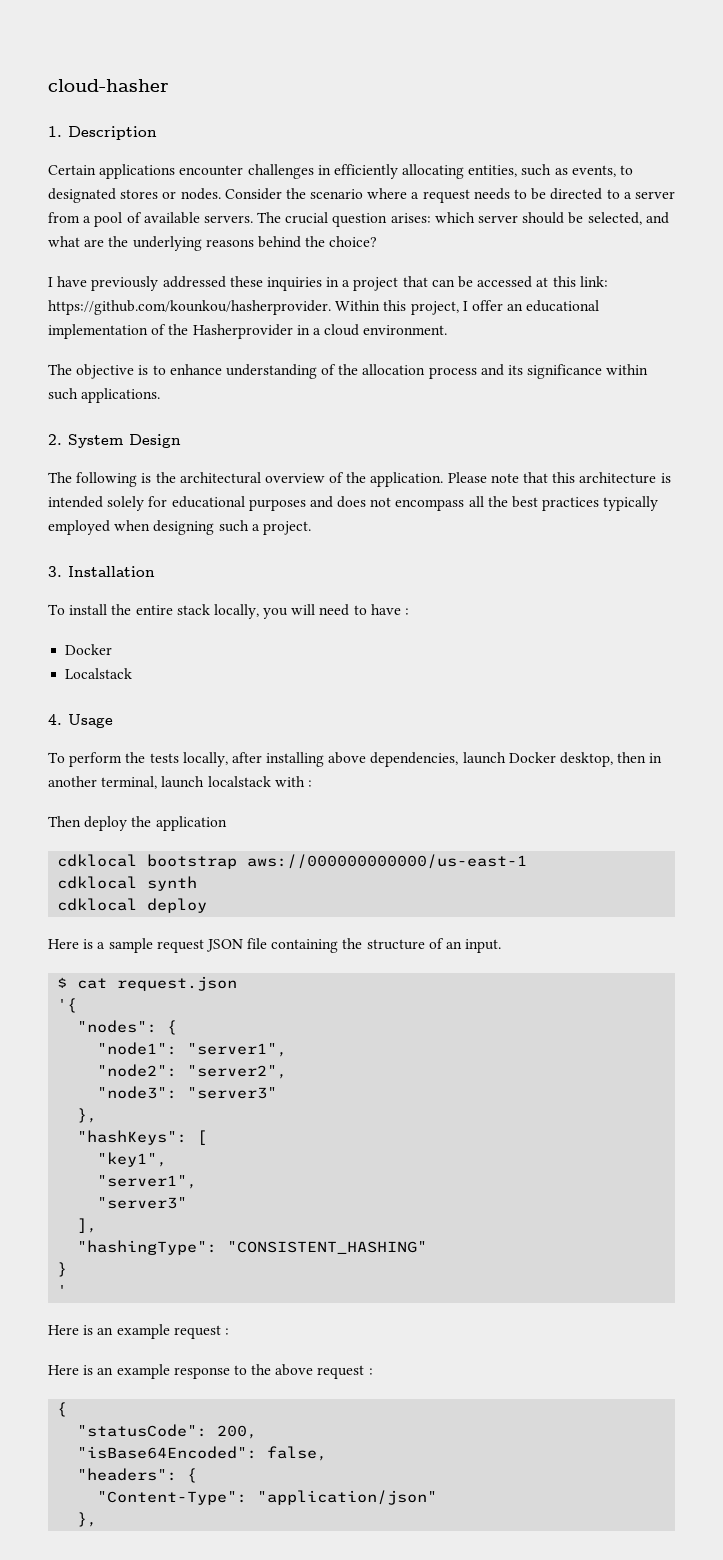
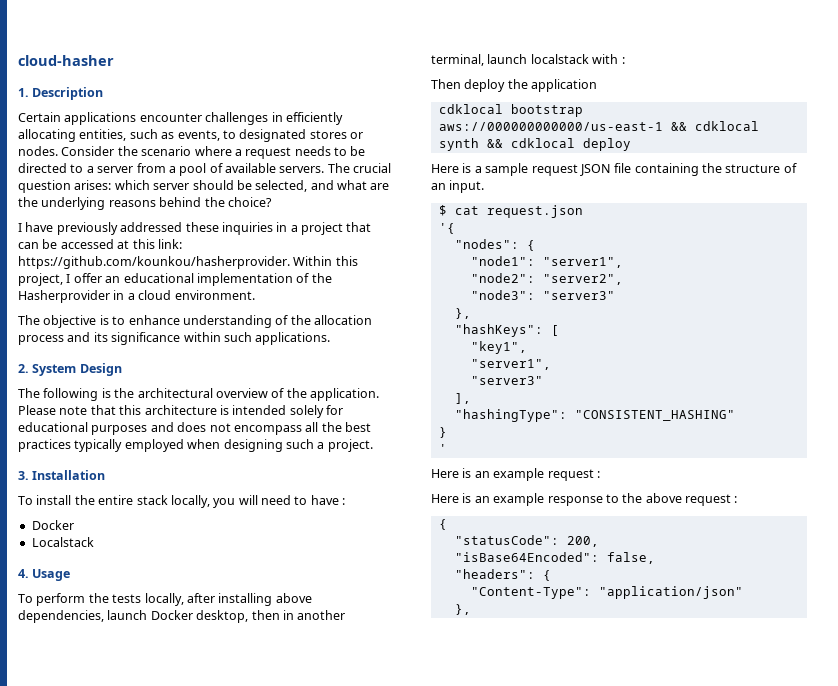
(528, 861) // -> [670,122,687,131] &&
(198, 883) // -> [486,139,503,148] &&

